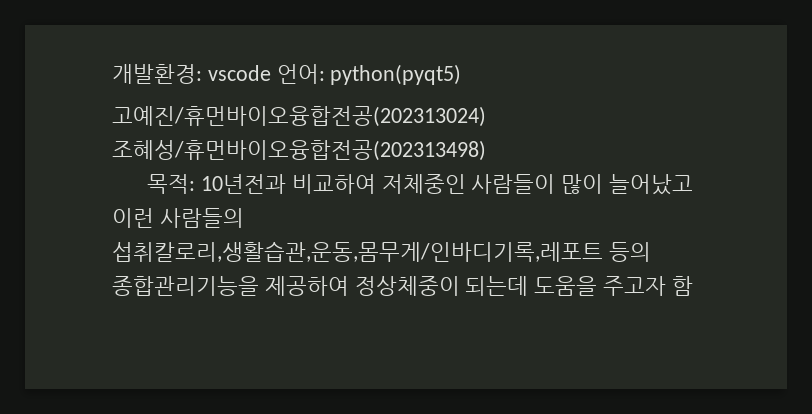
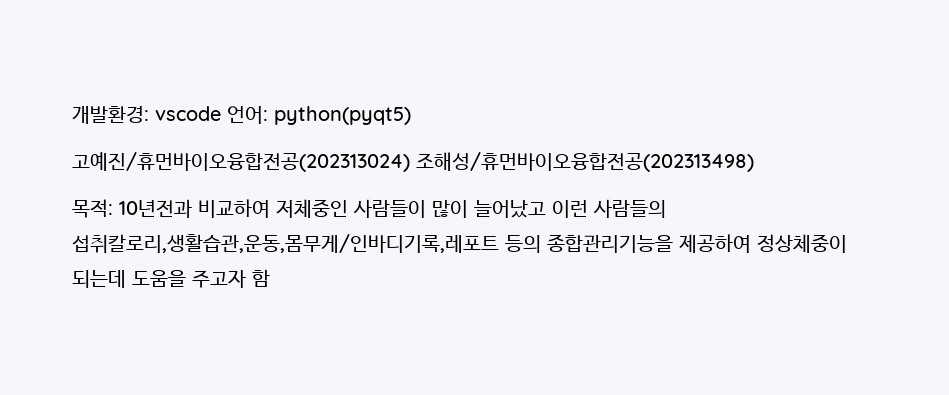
[112,140,486,161] 조혜성/휴먼바이오융합전공(202313498) -> [416,152,754,172] 조해성/휴먼바이오융합전공(202313498)

